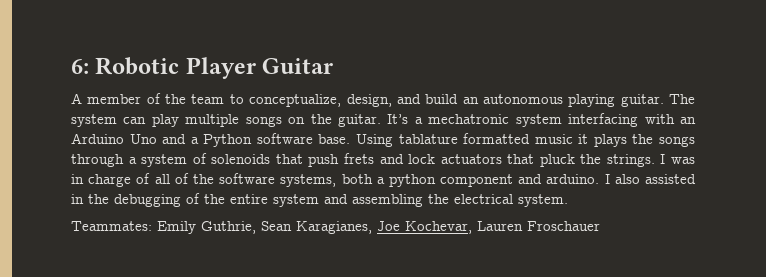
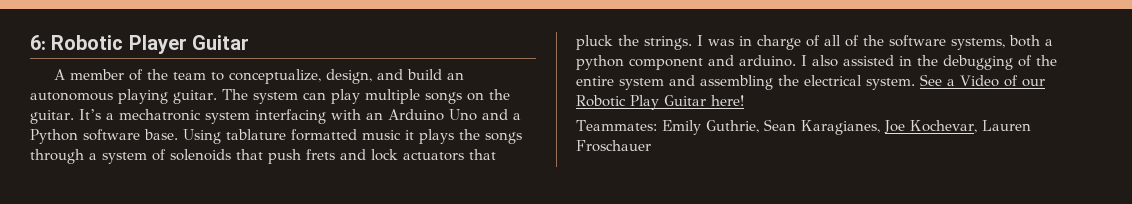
(568, 200) none -> [920,74,1045,87] [576,95,744,110] See a Video of our Robotic Play Guitar here!

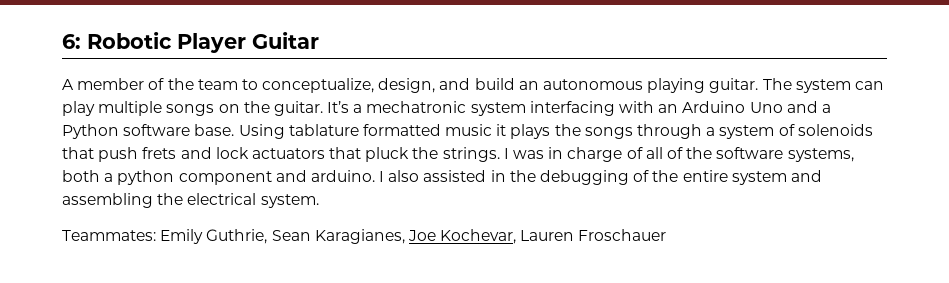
[920,74,1045,87] [576,95,744,110] See a Video of our Robotic Play Guitar here! -> (319, 201) none

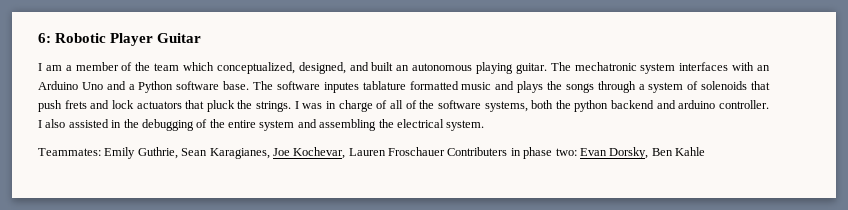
[62,79,74,90] A -> [38,63,72,71] I am a
[241,78,515,93] to conceptualize, design, and build -> [183,62,394,74] which conceptualized, designed, and built
[795,79,884,93] [62,101,363,116] system can play multiple songs on the guitar. It’s a -> (571, 66) none
[529,101,615,116] interfacing -> [679,62,729,71] interfaces
[238,124,285,139] Using -> [253,81,359,93] The software inputes
[496,124,507,136] it -> [495,81,515,90] and
[104,170,375,185] a python component and arduino. -> [555,100,769,112] the python backend and arduino controller.
(667, 235) none -> [447,147,705,159] Contributers in phase two: Evan Dorsky, Ben Kahle

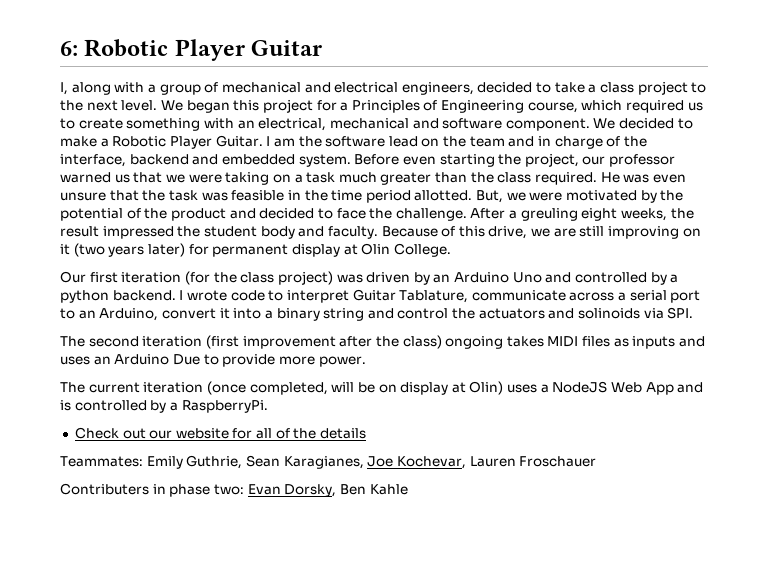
[38,62,770,74] [38,81,771,93] [38,100,769,112] [38,119,485,131] I am a member of the team which conceptualized, designed, and built an autonomous playing guitar. The mechatronic system interfaces with an Arduino Uno and a Python software base. The software inputes tablature formatted music and plays the songs through a system of solenoids that push frets and lock actuators that pluck the strings. I was in charge of all of the software systems, both the python backend and arduino controller. I also assisted in the debugging of the entire system and assembling the electrical system. -> [60,81,707,95] [60,99,703,113] [60,118,693,131] [60,135,647,149] [60,153,676,167] [60,172,686,185] [60,190,684,203] [60,208,694,221] [60,226,701,239] [60,243,451,257] [60,271,679,285] [60,289,701,303] [60,307,694,321] [60,335,706,349] [60,354,366,367] [60,381,704,395] [60,400,268,413] [74,427,367,439] I, along with a group of mechanical and electrical engineers, decided to take a class project to the next level. We began this project for a Principles of Engineering course, which required us to create something with an electrical, mechanical and software component. We decided to make a Robotic Player Guitar. I am the software lead on the team and in charge of the interface, backend and embedded system. Before even starting the project, our professor warned us that we were taking on a task much greater than the class required. He was even unsure that the task was feasible in the time period allotted. But, we were motivated by the potential of the product and decided to face the challenge. After a greuling eight weeks, the result impressed the student body and faculty. Because of this drive, we are still improving on it (two years later) for permanent display at Olin College. // Our first iteration (for the class project) was driven by an Arduino Uno and controlled by a python backend. I wrote code to interpret Guitar Tablature, communicate across a serial port to an Arduino, convert it into a binary string and control the actuators and solinoids via SPI. // The second iteration (first improvement after the class) ongoing takes MIDI files as inputs and uses an Arduino Due to provide more power. // The current iteration (once completed, will be on display at Olin) uses a NodeJS Web App and is controlled by a RaspberryPi. // Check out our website for all of the details
(445, 151) none -> (597, 461) //

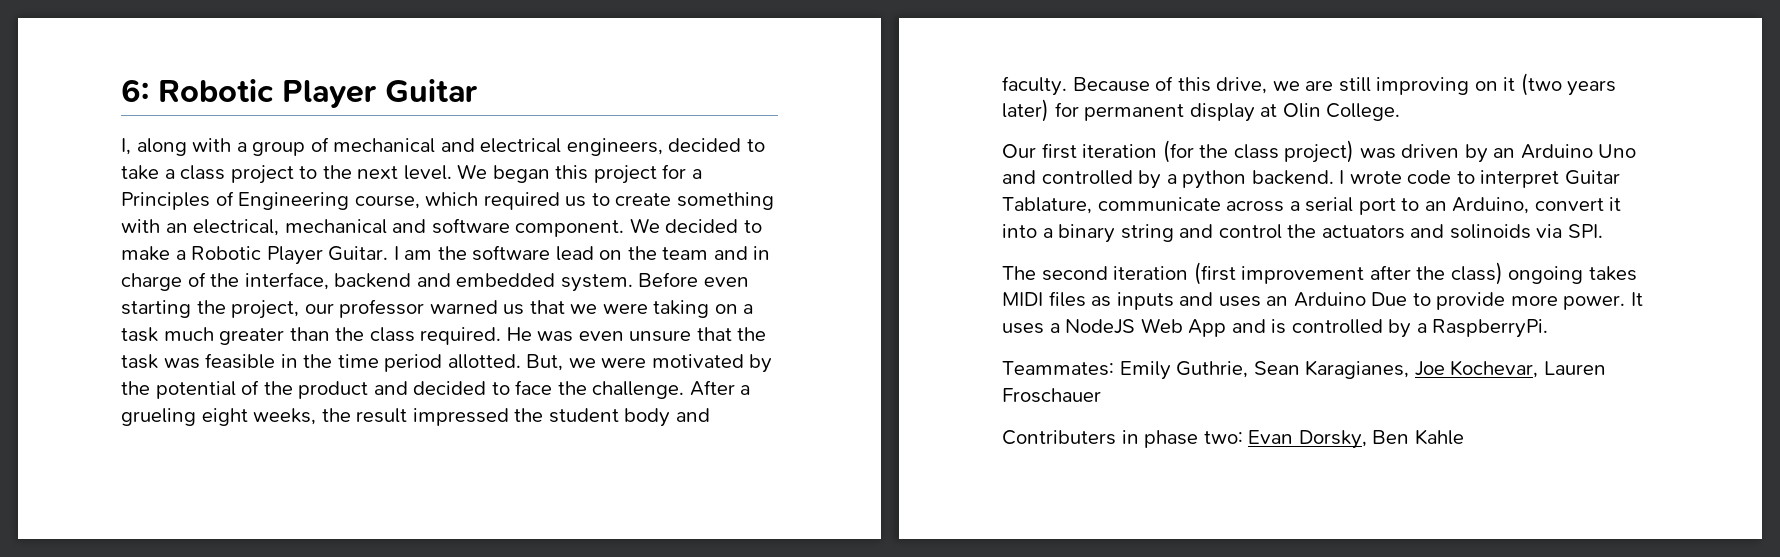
[520,208,578,221] greuling -> [121,408,196,426] grueling
[60,381,504,395] // The current iteration (once completed, will be on display at Olin) -> [1630,292,1643,306] It
[74,427,367,439] // Check out our website for all of the details -> (1549, 328) none

